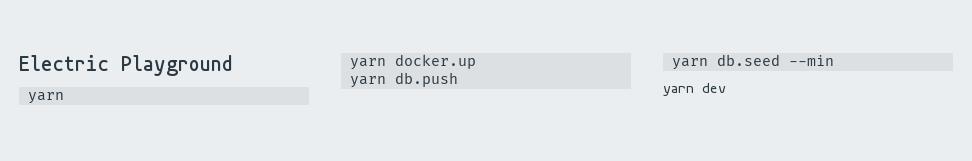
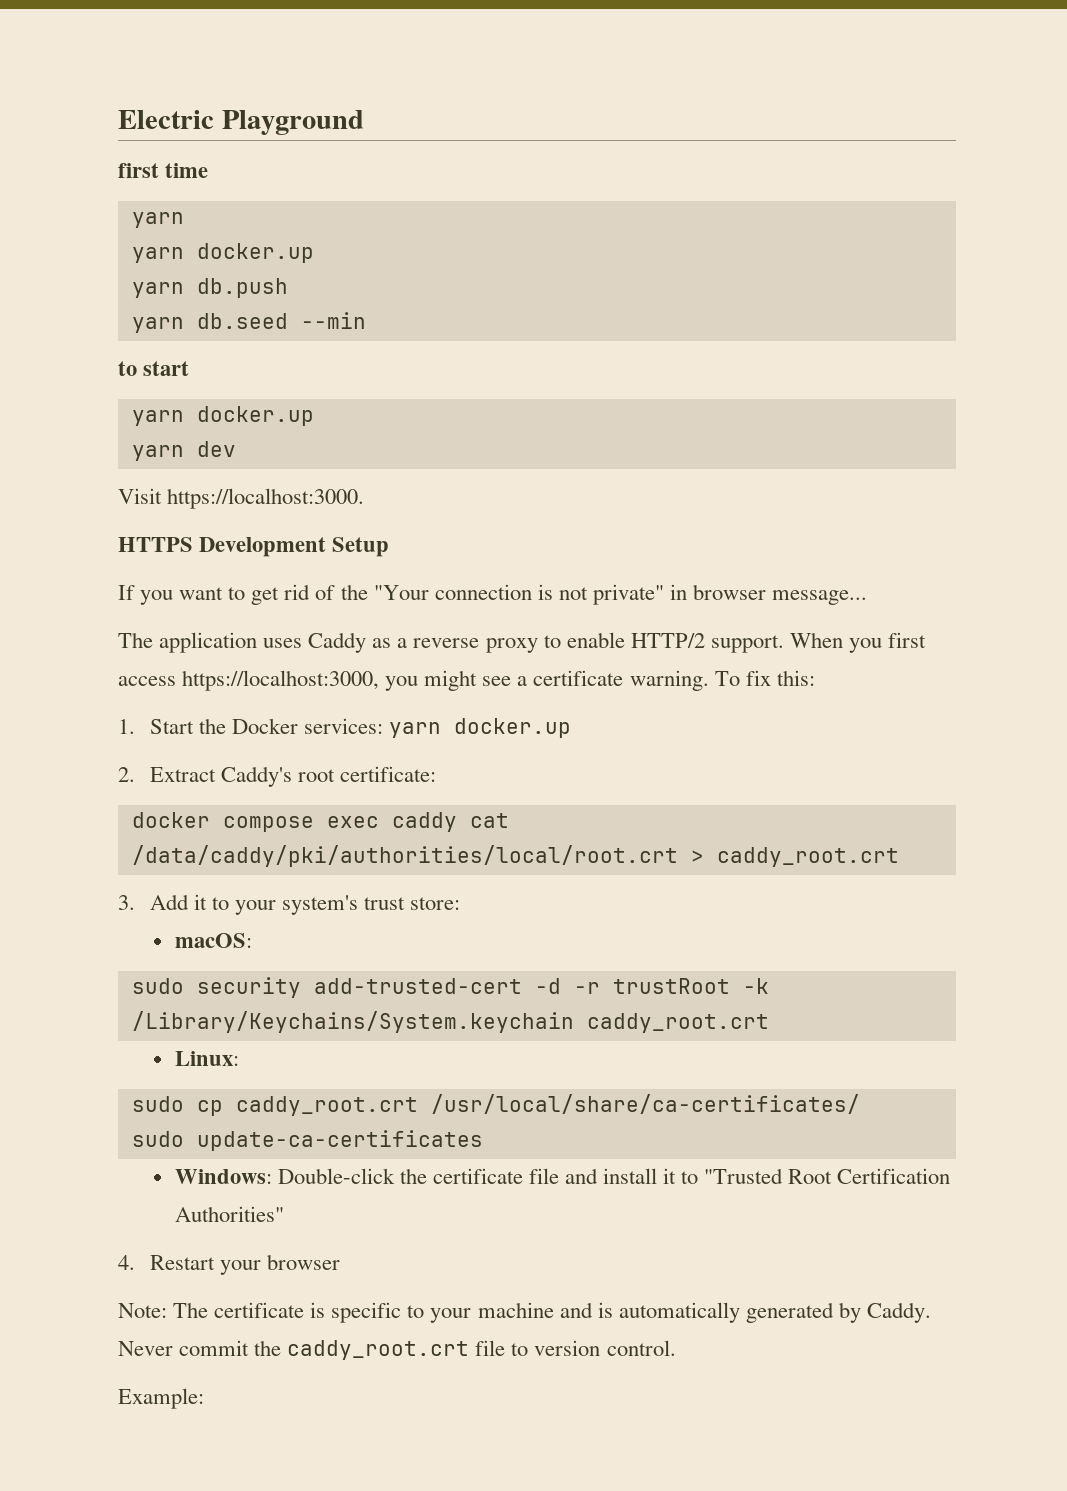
(233, 65) none -> [118,163,209,178] // first time
[663,83,726,96] yarn dev -> [118,361,190,376] [131,406,314,426] [131,441,236,461] [118,488,365,509] [118,537,390,557] [118,584,868,605] [118,632,927,653] [118,670,815,691] [118,718,572,738] [118,766,437,787] [131,812,509,832] [131,845,899,867] [118,894,461,915] [174,933,252,948] [131,977,769,998] [131,1011,769,1033] [174,1051,239,1066] [131,1094,860,1116] [131,1130,483,1151] [174,1168,951,1184] [174,1206,284,1222] [118,1254,341,1275] [118,1302,931,1323] [118,1340,676,1360] [118,1388,204,1409] to start // yarn docker.up // yarn dev // Visit https://localhost:3000. // HTTPS Development Setup // If you want to get rid of the "Your connection is not private" in browser message... // The application uses Caddy as a reverse proxy to enable HTTP/2 support. When you first access https://localhost:3000, you might see a certificate warning. To fix this: // 1. Start the Docker services: yarn docker.up // 2. Extract Caddy's root certificate: // docker compose exec caddy cat /data/caddy/pki/authorities/local/root.crt > caddy_root.crt // 3. Add it to your system's trust store: // macOS: // sudo security add-trusted-cert -d -r trustRoot -k /Library/Keychains/System.keychain caddy_root.crt // Linux: // sudo cp caddy_root.crt /usr/local/share/ca-certificates/ // sudo update-ca-certificates // Windows: Double-click the certificate file and install it to "Trusted Root Certification Authorities" // 4. Restart your browser // Note: The certificate is specific to your machine and is automatically generated by Caddy. Never commit the caddy_root.crt file to version control. // Example:

